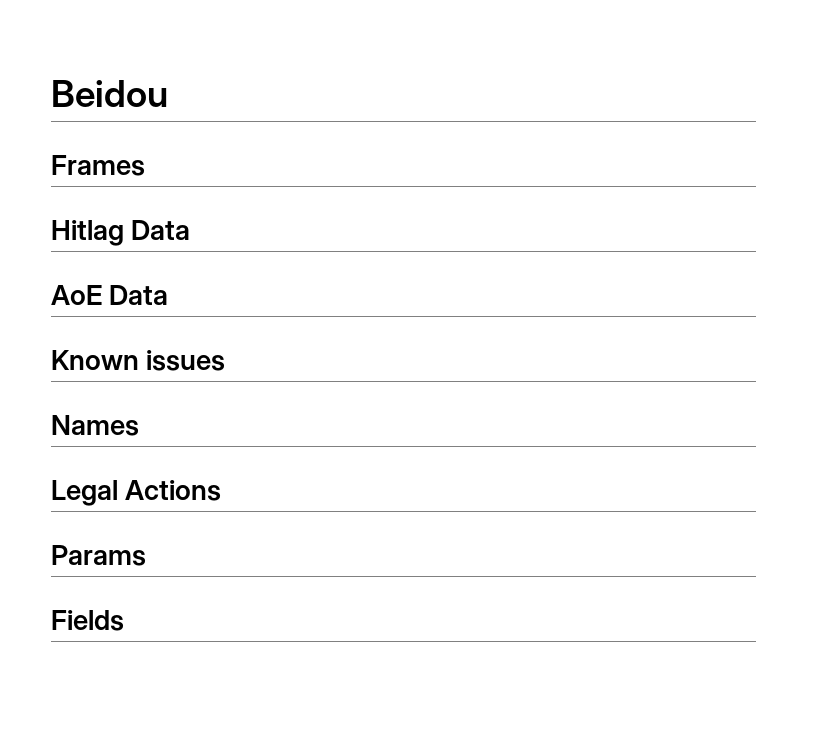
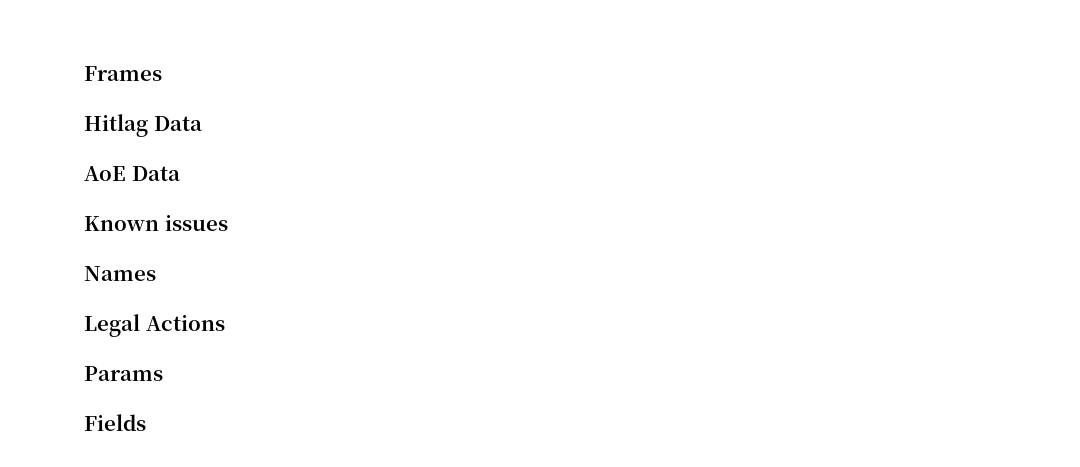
[51,80,168,107] Beidou // -> (84, 73) none

